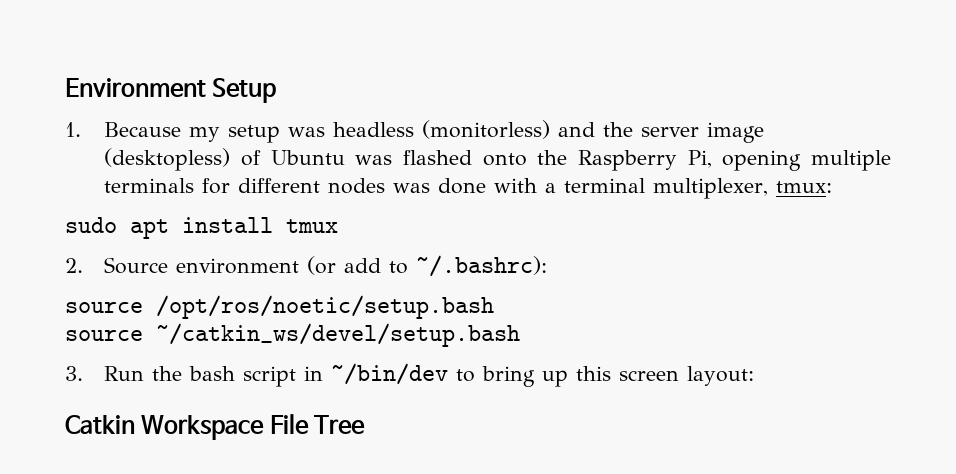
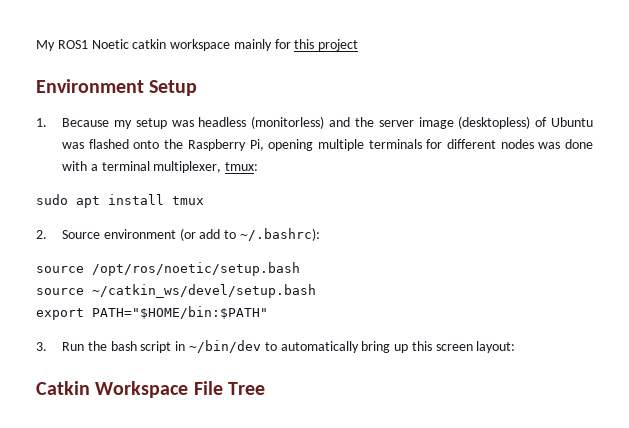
(65, 87) none -> [36,39,359,51] My ROS1 Noetic catkin workspace mainly for this project //
(520, 335) none -> [36,306,268,320] // export PATH="$HOME/bin:$PATH"
(476, 375) none -> [280,341,359,353] automatically

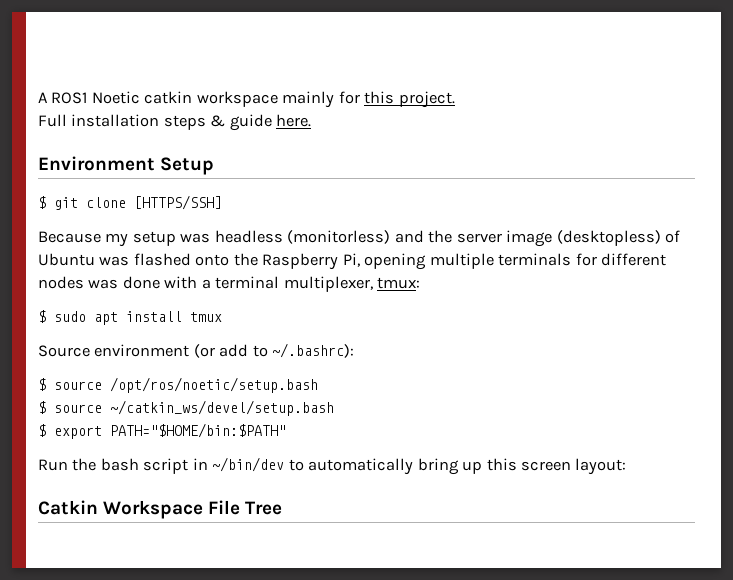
[36,40,55,51] My -> [38,92,48,103] A
[318,39,359,51] [36,79,198,96] [36,118,47,127] project // Environment Setup // 1. -> [398,91,455,108] [38,114,312,131] [38,156,215,175] [38,195,222,210] project. // Full installation steps & guide here. // Environment Setup // $ git clone [HTTPS/SSH] //
(259, 166) none -> [38,310,46,323] $
[36,230,47,239] 2. -> (222, 317) none
(321, 234) none -> [38,378,46,391] $
(300, 269) none -> [38,401,46,414] $
(316, 291) none -> [38,424,46,437] $
[36,342,47,351] 3. -> (286, 430) none

